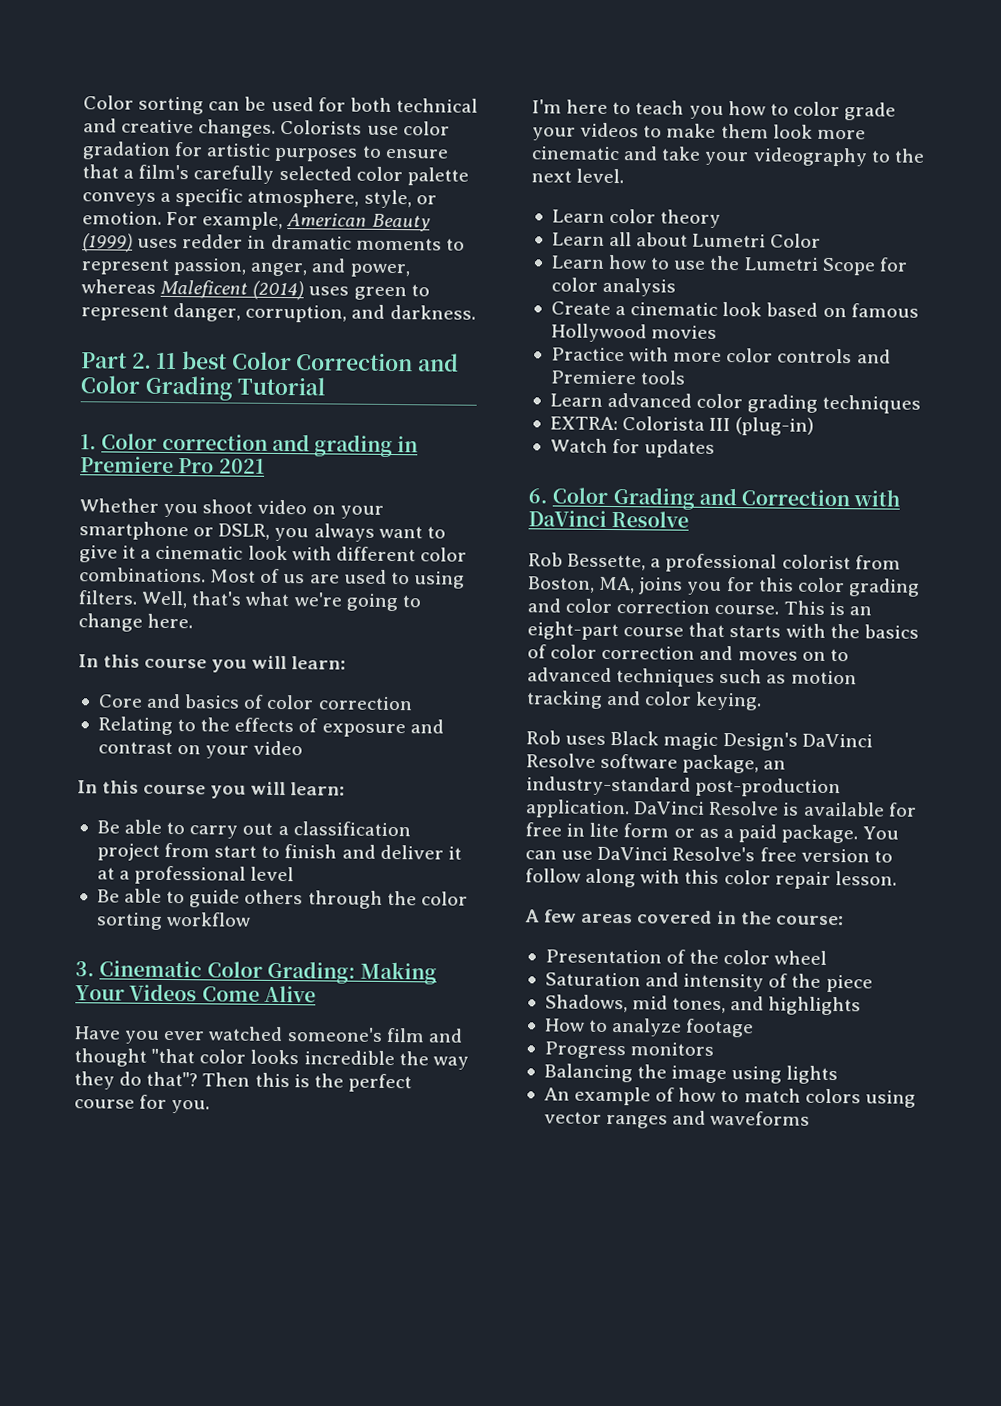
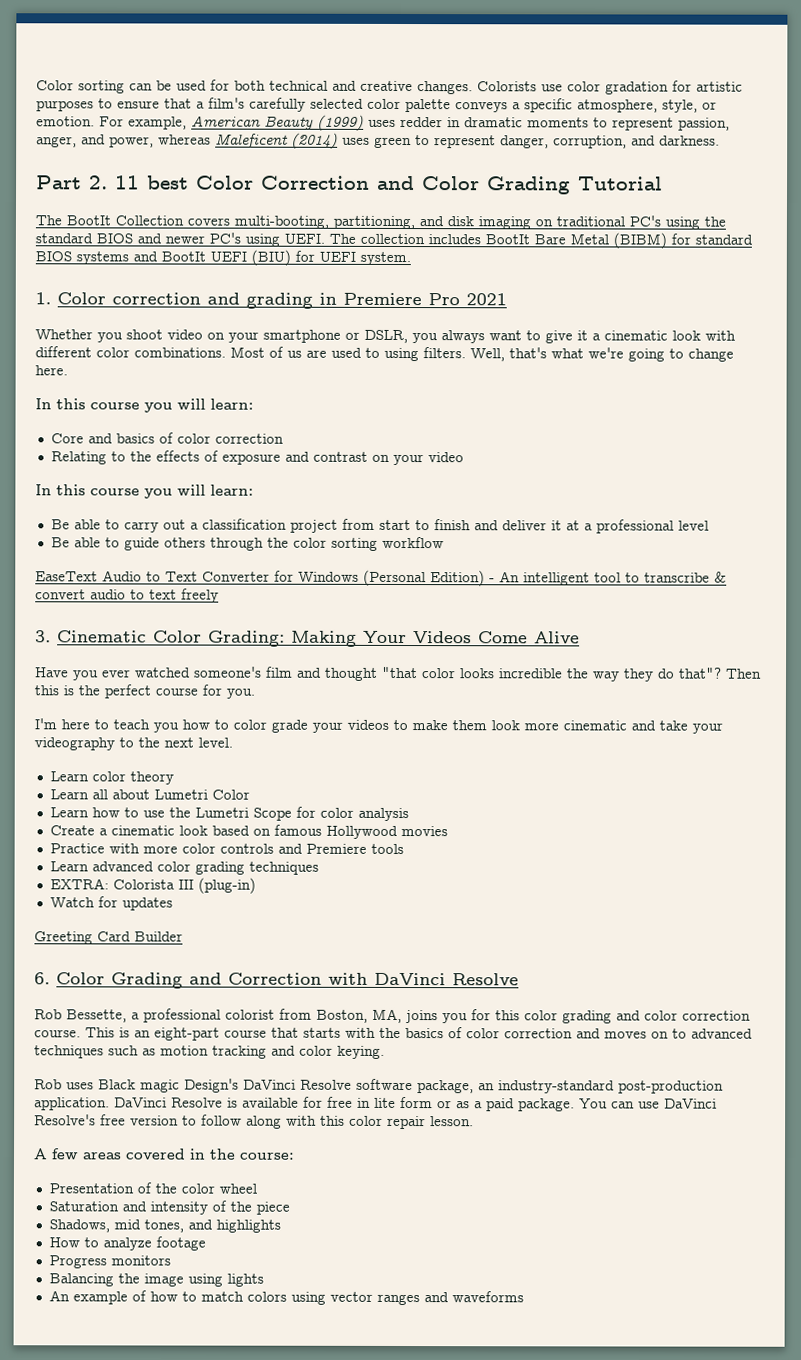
(326, 386) none -> [35,215,726,230] [35,232,753,249] [35,249,411,266] // The BootIt Collection covers multi-booting, partitioning, and disk imaging on traditional PC's using the standard BIOS and newer PC's using UEFI. The collection includes BootIt Bare Metal (BIBM) for standard BIOS systems and BootIt UEFI (BIU) for UEFI system.
(252, 919) none -> [35,569,727,587] [35,588,219,603] // EaseText Audio to Text Converter for Windows (Personal Edition) - An intelligent tool to transcribe & convert audio to text freely
(716, 448) none -> [34,931,183,945] // Greeting Card Builder

